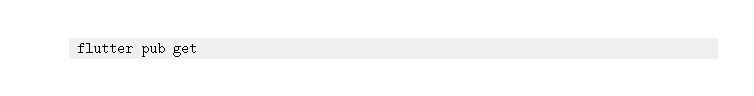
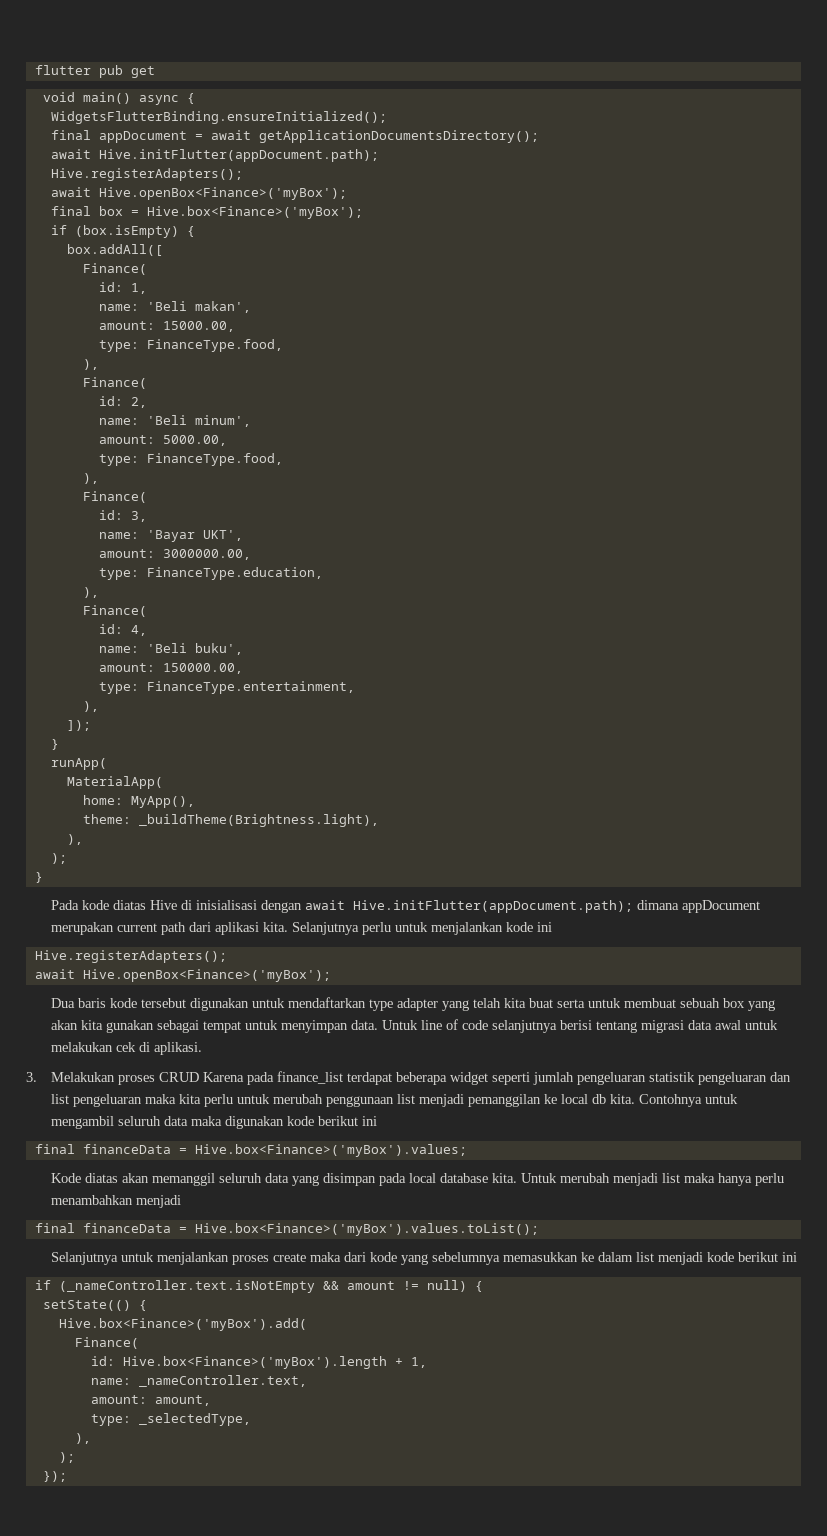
(198, 49) none -> [42,92,195,105] [50,111,387,124] [50,130,539,143] [50,149,379,162] [50,168,243,181] [50,187,347,200] [50,206,363,219] [50,225,195,238] [66,244,163,256] [82,263,147,275] [98,282,147,294] [98,301,251,313] [98,321,235,332] [98,339,283,352] [82,359,99,370] [82,377,147,389] [98,396,147,408] [98,415,251,427] [98,435,227,446] [98,453,283,466] [82,473,99,484] [82,491,147,503] [98,510,147,522] [98,530,243,542] [98,549,251,560] [98,567,323,580] [82,587,99,598] [82,605,147,617] [98,624,147,636] [98,643,243,655] [98,663,243,674] [98,681,355,694] [82,701,99,712] [66,720,91,731] [50,739,59,750] [50,758,107,770] [66,776,163,789] [82,795,195,808] [82,814,379,827] [66,834,83,845] [50,853,67,864] [34,872,43,883] [51,900,761,913] [51,922,553,935] [34,950,227,963] [34,969,331,982] [51,997,776,1011] [51,1019,779,1033] [51,1042,203,1055] [26,1071,792,1085] [51,1094,739,1107] [51,1116,378,1129] [34,1144,467,1157] [51,1173,785,1186] [51,1195,182,1208] [34,1223,539,1236] [51,1252,798,1265] [34,1280,483,1293] [42,1300,147,1311] [58,1318,307,1331] [74,1337,139,1349] [90,1356,427,1369] [90,1375,307,1387] [90,1395,211,1406] [90,1413,251,1426] [74,1433,91,1444] [58,1452,75,1463] [42,1471,67,1482] // void main() async { // WidgetsFlutterBinding.ensureInitialized(); // final appDocument = await getApplicationDocumentsDirectory(); // await Hive.initFlutter(appDocument.path); // Hive.registerAdapters(); // await Hive.openBox<Finance>('myBox'); // final box = Hive.box<Finance>('myBox'); // if (box.isEmpty) { // box.addAll([ // Finance( // id: 1, // name: 'Beli makan', // amount: 15000.00, // type: FinanceType.food, // ), // Finance( // id: 2, // name: 'Beli minum', // amount: 5000.00, // type: FinanceType.food, // ), // Finance( // id: 3, // name: 'Bayar UKT', // amount: 3000000.00, // type: FinanceType.education, // ), // Finance( // id: 4, // name: 'Beli buku', // amount: 150000.00, // type: FinanceType.entertainment, // ), // ]); // } // runApp( // MaterialApp( // home: MyApp(), // theme: _buildTheme(Brightness.light), // ), // ); // } // Pada kode diatas Hive di inisialisasi dengan await Hive.initFlutter(appDocument.path); dimana appDocument merupakan current path dari aplikasi kita. Selanjutnya perlu untuk menjalankan kode ini // Hive.registerAdapters(); // await Hive.openBox<Finance>('myBox'); // Dua baris kode tersebut digunakan untuk mendaftarkan type adapter yang telah kita buat serta untuk membuat sebuah box yang akan kita gunakan sebagai tempat untuk menyimpan data. Untuk line of code selanjutnya berisi tentang migrasi data awal untuk melakukan cek di aplikasi. // 3. Melakukan proses CRUD Karena pada finance_list terdapat beberapa widget seperti jumlah pengeluaran statistik pengeluaran dan list pengeluaran maka kita perlu untuk merubah penggunaan list menjadi pemanggilan ke local db kita. Contohnya untuk mengambil seluruh data maka digunakan kode berikut ini // final financeData = Hive.box<Finance>('myBox').values; // Kode diatas akan memanggil seluruh data yang disimpan pada local database kita. Untuk merubah menjadi list maka hanya perlu menambahkan menjadi // final financeData = Hive.box<Finance>('myBox').values.toList(); // Selanjutnya untuk menjalankan proses create maka dari kode yang sebelumnya memasukkan ke dalam list menjadi kode berikut ini // if (_nameController.text.isNotEmpty && amount != null) { // setState(() { // Hive.box<Finance>('myBox').add( // Finance( // id: Hive.box<Finance>('myBox').length + 1, // name: _nameController.text, // amount: amount, // type: _selectedType, // ), // ); // });

